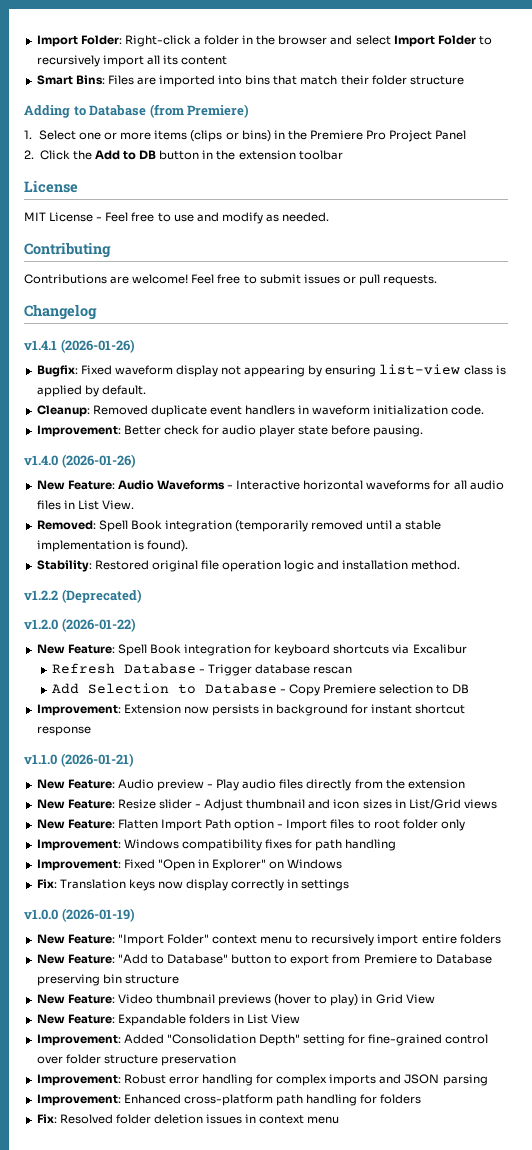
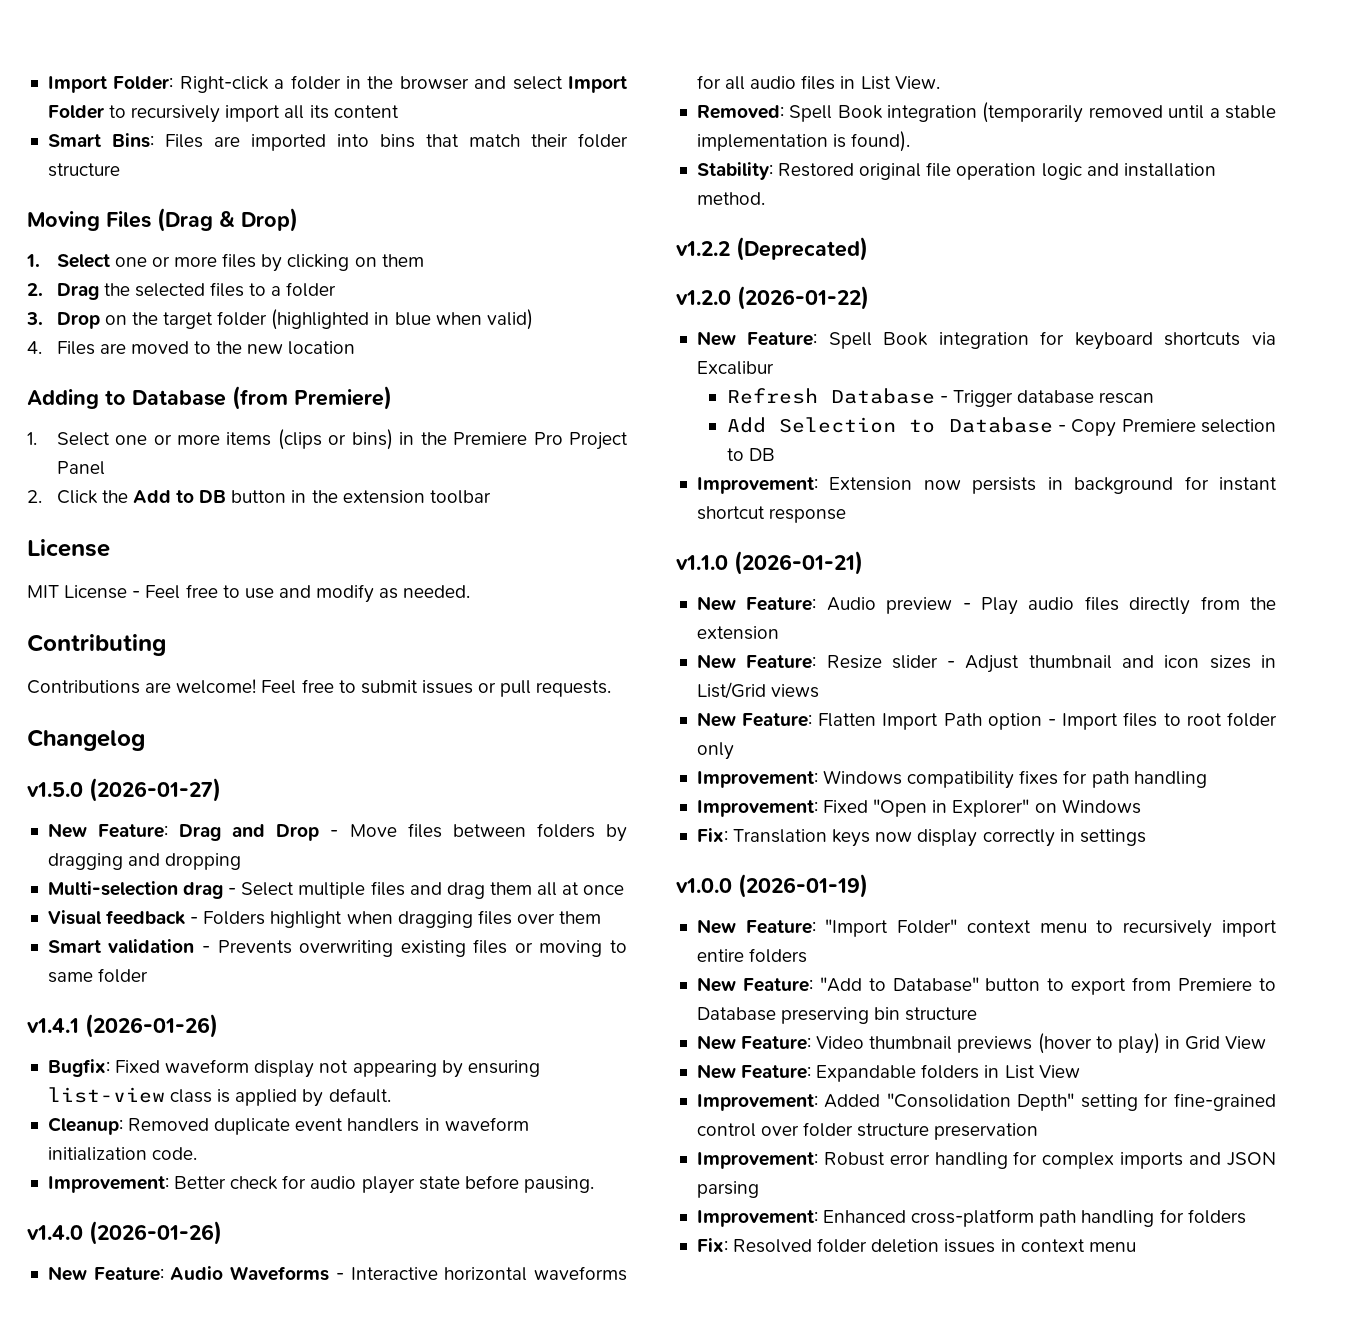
(464, 80) none -> [27,208,298,232] [26,253,424,272] [27,282,337,300] [26,309,533,330] [27,341,356,355] // Moving Files (Drag & Drop) // 1. Select one or more files by clicking on them // 2. Drag the selected files to a folder // 3. Drop on the target folder (highlighted in blue when valid) // 4. Files are moved to the new location
(97, 312) none -> [27,778,221,802] [47,823,628,842] [47,853,242,870] [47,881,625,899] [47,910,602,928] [47,939,628,957] [47,968,149,983] // v1.5.0 (2026-01-27) // New Feature: Drag and Drop - Move files between folders by dragging and dropping // Multi-selection drag - Select multiple files and drag them all at once // Visual feedback - Folders highlight when dragging files over them // Smart validation - Prevents overwriting existing files or moving to same folder

